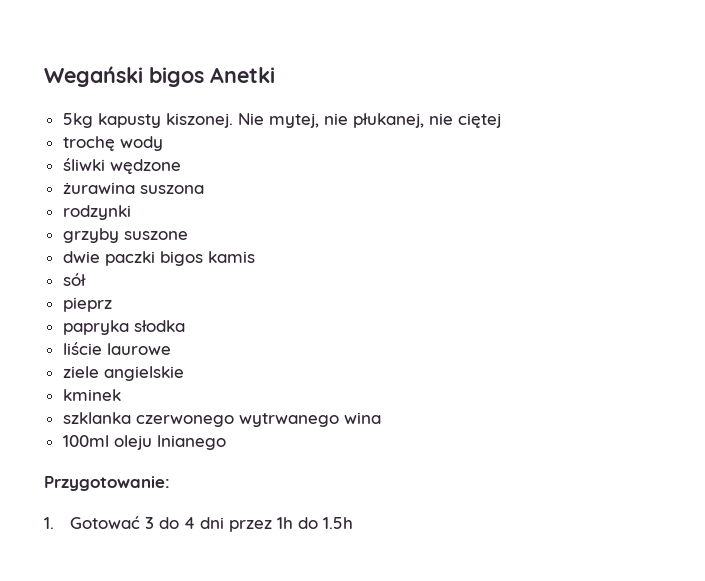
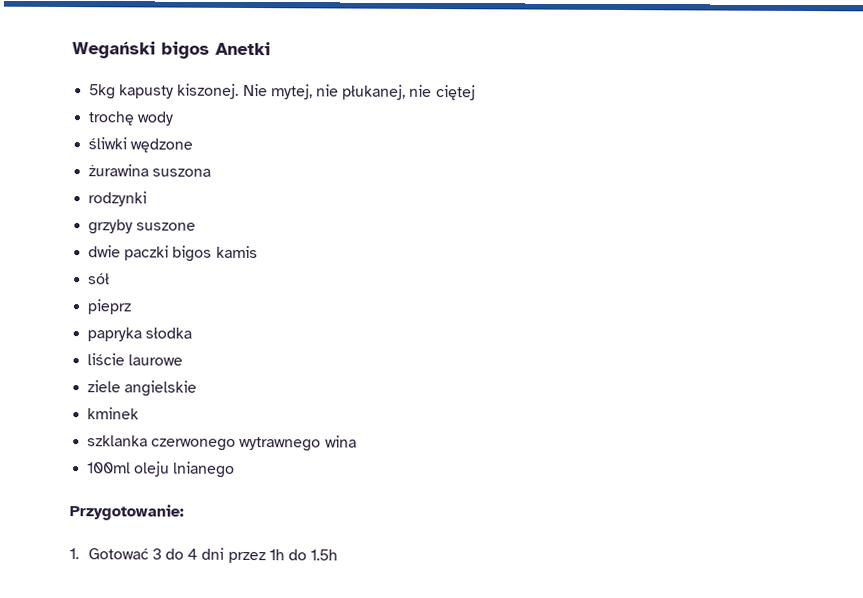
[238,413,339,427] wytrwanego -> [239,436,322,452] wytrawnego

